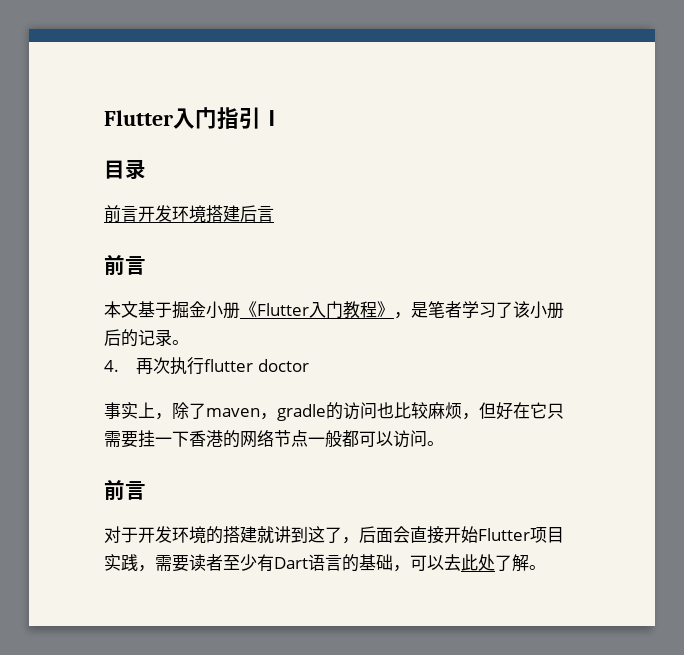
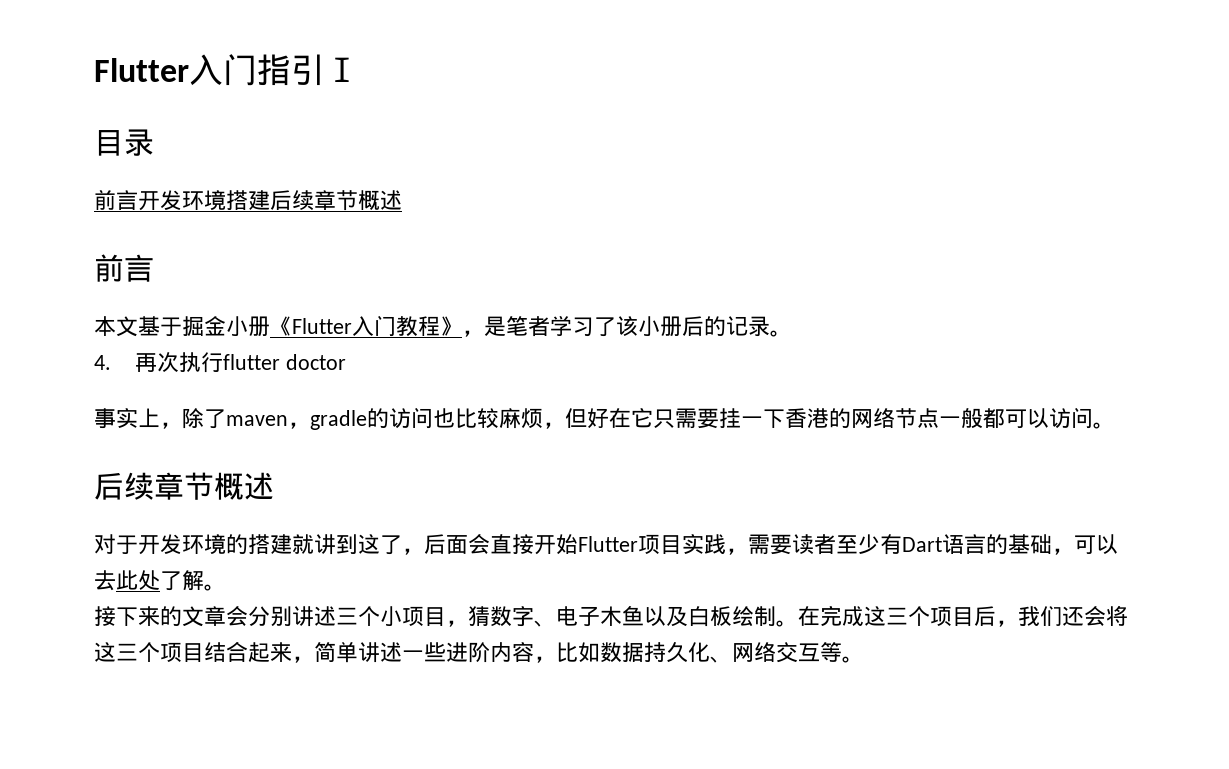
[257,206,274,222] 言 -> [292,190,402,211] 续章节概述
[104,480,146,501] 前言 -> [94,472,274,500] 后续章节概述
(546, 567) none -> [94,605,1128,627] [94,641,864,663] // 接下来的文章会分别讲述三个小项目，猜数字、电子木鱼以及白板绘制。在完成这三个项目后，我们还会将这三个项目结合起来，简单讲述一些进阶内容，比如数据持久化、网络交互等。

